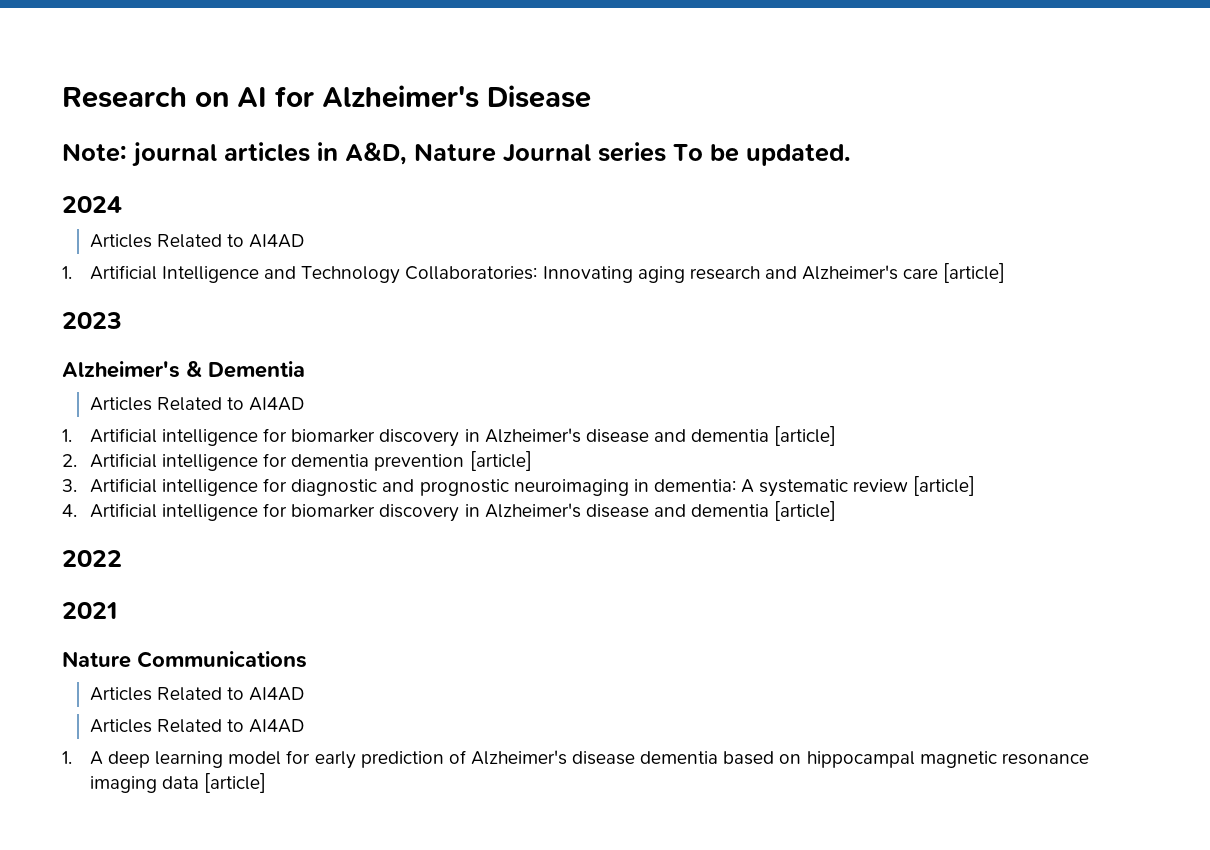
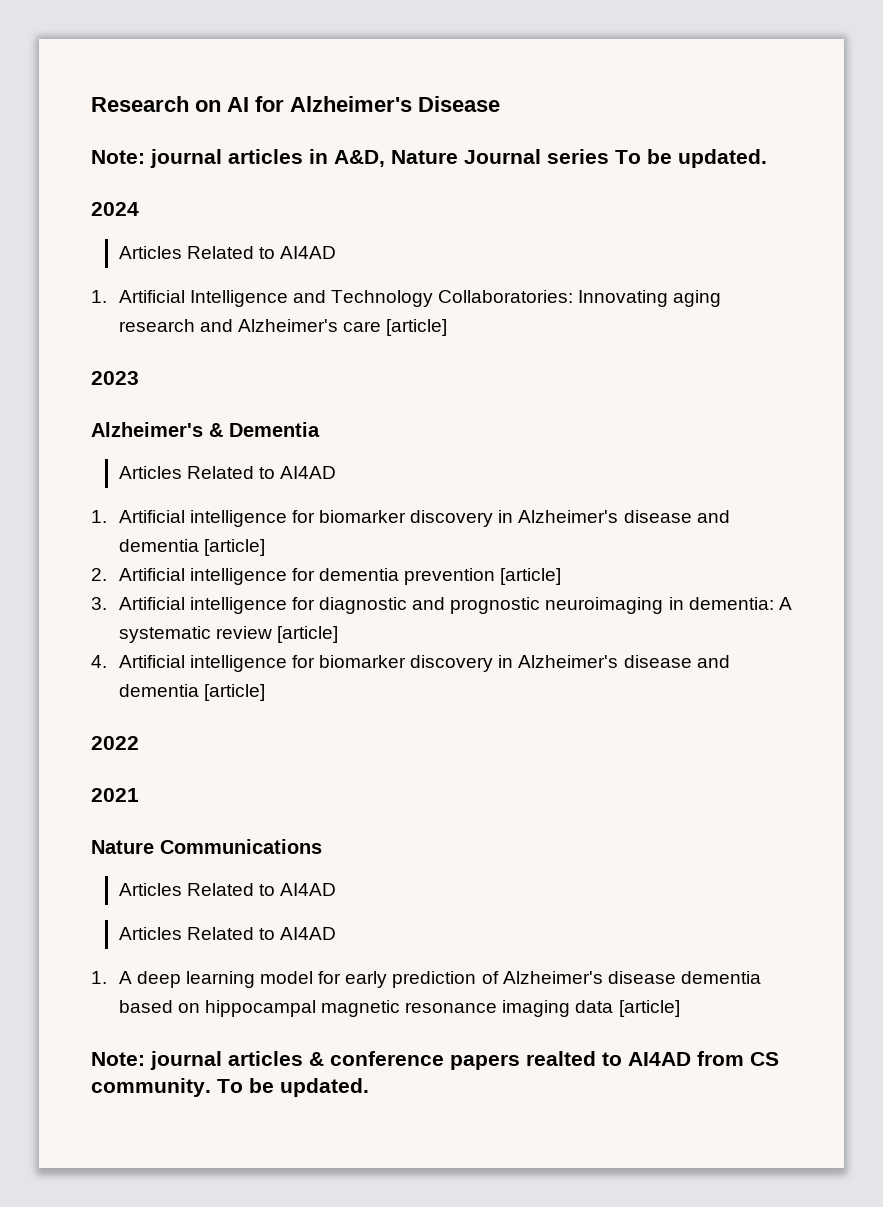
(267, 783) none -> [91,1051,779,1070] [91,1078,369,1097] // Note: journal articles & conference papers realted to AI4AD from CS community. To be updated.

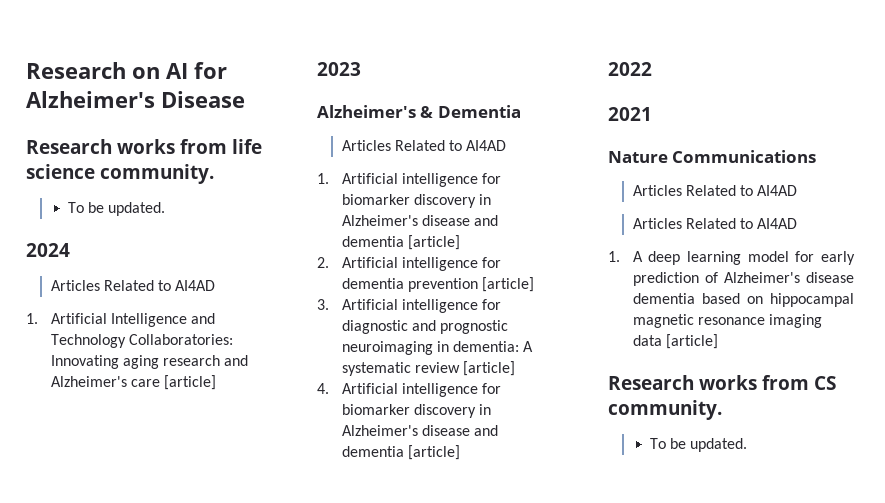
[91,149,609,168] Note: journal articles in A&D, Nature Journal series -> [26,139,263,154] [26,164,215,184] Research works from life science community. //
[91,1051,691,1070] Note: journal articles & conference papers realted to AI4AD -> [608,375,758,390] Research works
(211, 1087) none -> (722, 410) //

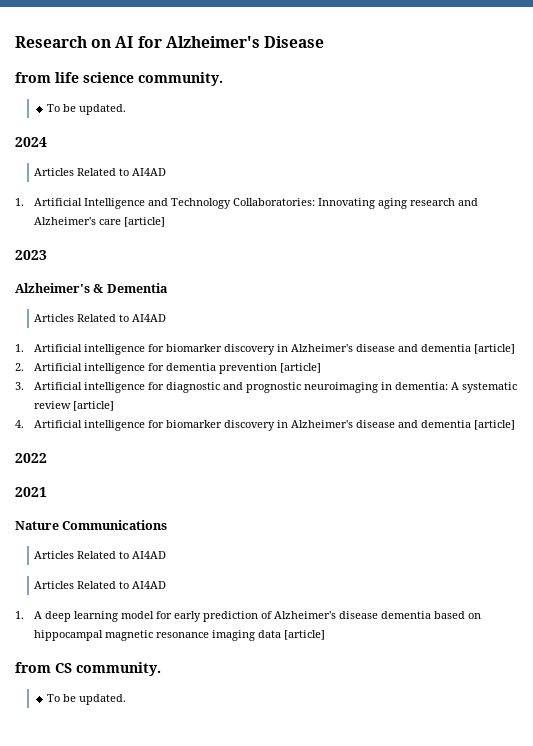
[26,139,176,154] Research works -> (324, 42) none
[608,375,758,390] Research works -> (326, 635) none

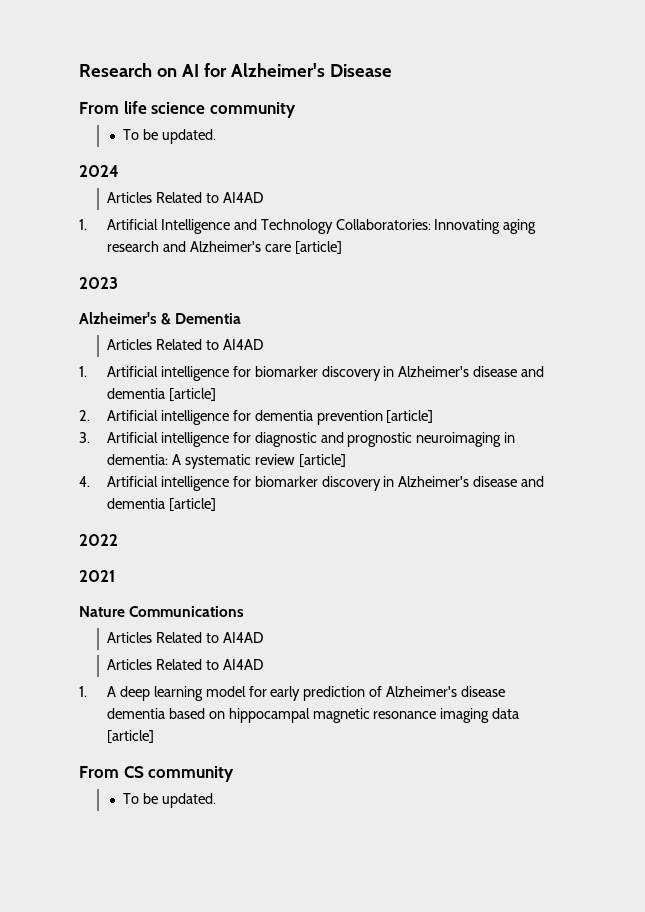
[15,72,51,83] from -> [79,102,119,114] From
[138,72,223,86] community. -> [209,102,296,118] community
[15,662,161,676] from CS community. -> [79,766,235,782] From CS community

